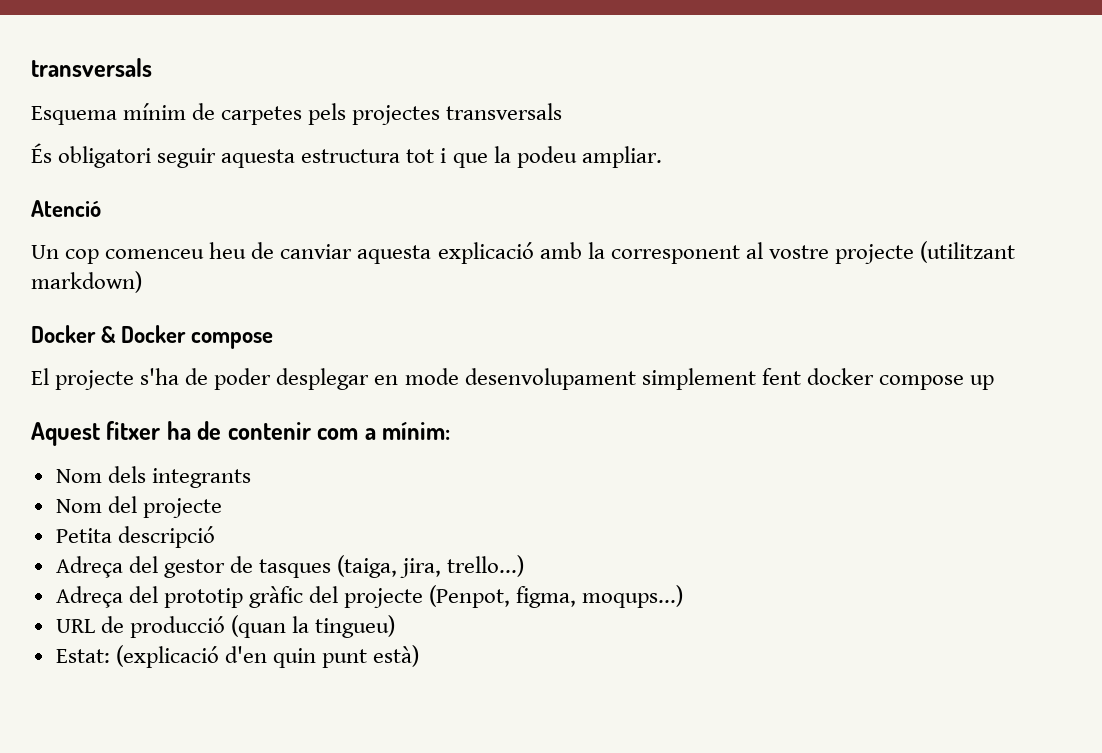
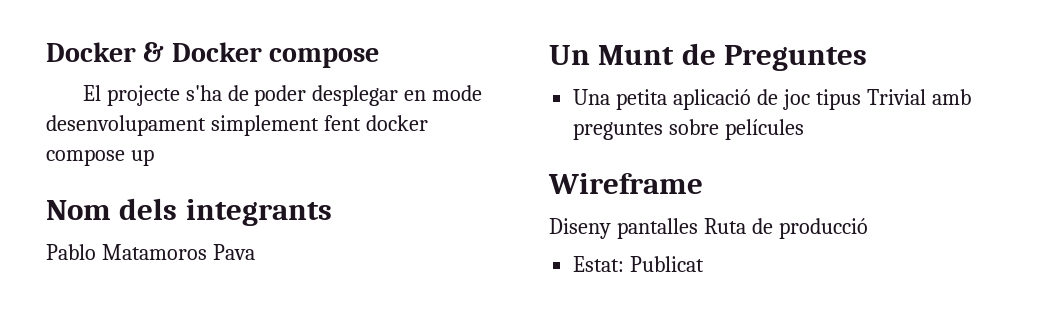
[31,58,152,77] [31,103,563,125] [31,143,662,168] [31,200,101,217] [31,241,1016,264] [31,271,142,293] transversals // Esquema mínim de carpetes pels projectes transversals // És obligatori seguir aquesta estructura tot i que la podeu ampliar. // Atenció // Un cop comenceu heu de canviar aquesta explicació amb la corresponent al vostre projecte (utilitzant markdown) // -> (46, 52) none
[31,421,451,446] [55,466,251,488] [55,496,222,518] [55,526,215,548] [55,555,525,578] [55,585,684,608] [55,615,396,638] [55,645,420,668] Aquest fitxer ha de contenir com a mínim: // Nom dels integrants // Nom del projecte // Petita descripció // Adreça del gestor de tasques (taiga, jira, trello...) // Adreça del prototip gràfic del projecte (Penpot, figma, moqups...) // URL de producció (quan la tingueu) // Estat: (explicació d'en quin punt està) -> [46,198,332,226] [46,244,255,260] [549,43,868,71] [573,89,971,110] [573,119,805,140] [548,173,703,194] [549,218,868,239] [573,256,705,272] Nom dels integrants // Pablo Matamoros Pava // Un Munt de Preguntes // Una petita aplicació de joc tipus Trivial amb preguntes sobre películes // Wireframe // Diseny pantalles Ruta de producció // Estat: Publicat

